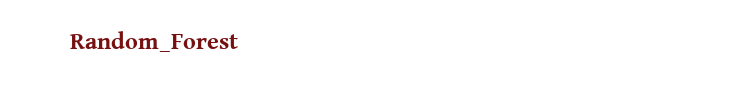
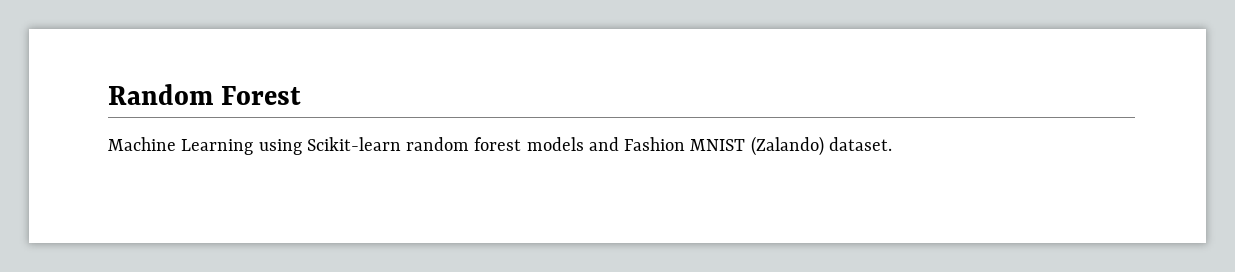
[70,31,238,52] Random_Forest -> [108,84,302,105] [108,136,892,156] Random Forest // Machine Learning using Scikit-learn random forest models and Fashion MNIST (Zalando) dataset.

